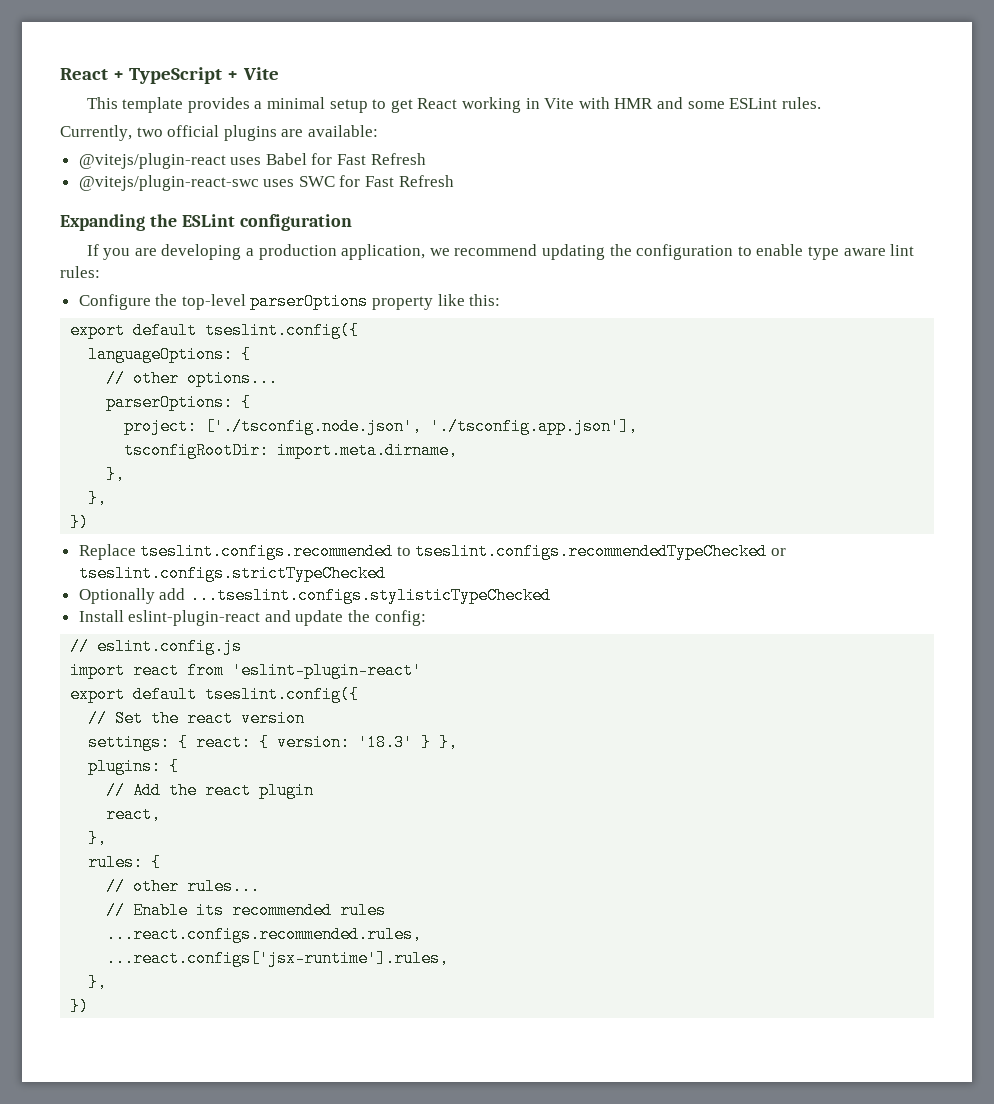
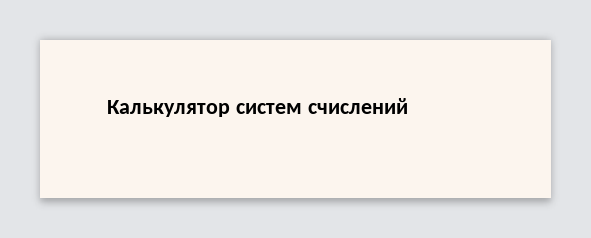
[60,67,279,84] [86,97,821,113] [60,125,378,141] [78,153,426,169] [78,175,454,191] [60,214,352,231] [86,244,915,260] [60,266,100,278] [78,293,501,310] [70,322,360,339] [88,346,252,363] [106,370,279,387] [106,394,252,411] [124,418,639,435] [124,442,459,459] [106,466,126,483] [88,490,108,507] [70,514,90,531] [78,543,787,560] [78,565,386,582] [78,587,551,604] [78,610,426,626] [70,638,243,655] [70,662,423,679] [70,686,360,703] [88,710,306,727] [88,734,459,751] [88,758,180,775] [106,782,315,799] [106,806,162,823] [88,830,108,847] [88,854,162,871] [106,878,261,895] [106,902,387,919] [106,926,423,943] [106,950,450,967] [88,974,108,991] [70,998,90,1015] React + TypeScript + Vite // This template provides a minimal setup to get React working in Vite with HMR and some ESLint rules. // Currently, two official plugins are available: // @vitejs/plugin-react uses Babel for Fast Refresh // @vitejs/plugin-react-swc uses SWC for Fast Refresh // Expanding the ESLint configuration // If you are developing a production application, we recommend updating the configuration to enable type aware lint rules: // Configure the top-level parserOptions property like this: // export default tseslint.config({ // languageOptions: { // // other options... // parserOptions: { // project: ['./tsconfig.node.json', './tsconfig.app.json'], // tsconfigRootDir: import.meta.dirname, // }, // }, // }) // Replace tseslint.configs.recommended to tseslint.configs.recommendedTypeChecked or tseslint.configs.strictTypeChecked // Optionally add ...tseslint.configs.stylisticTypeChecked // Install eslint-plugin-react and update the config: // // eslint.config.js // import react from 'eslint-plugin-react' // export default tseslint.config({ // // Set the react version // settings: { react: { version: '18.3' } }, // plugins: { // // Add the react plugin // react, // }, // rules: { // // other rules... // // Enable its recommended rules // ...react.configs.recommended.rules, // ...react.configs['jsx-runtime'].rules, // }, // }) -> [107,98,408,117] Калькулятор систем счислений

